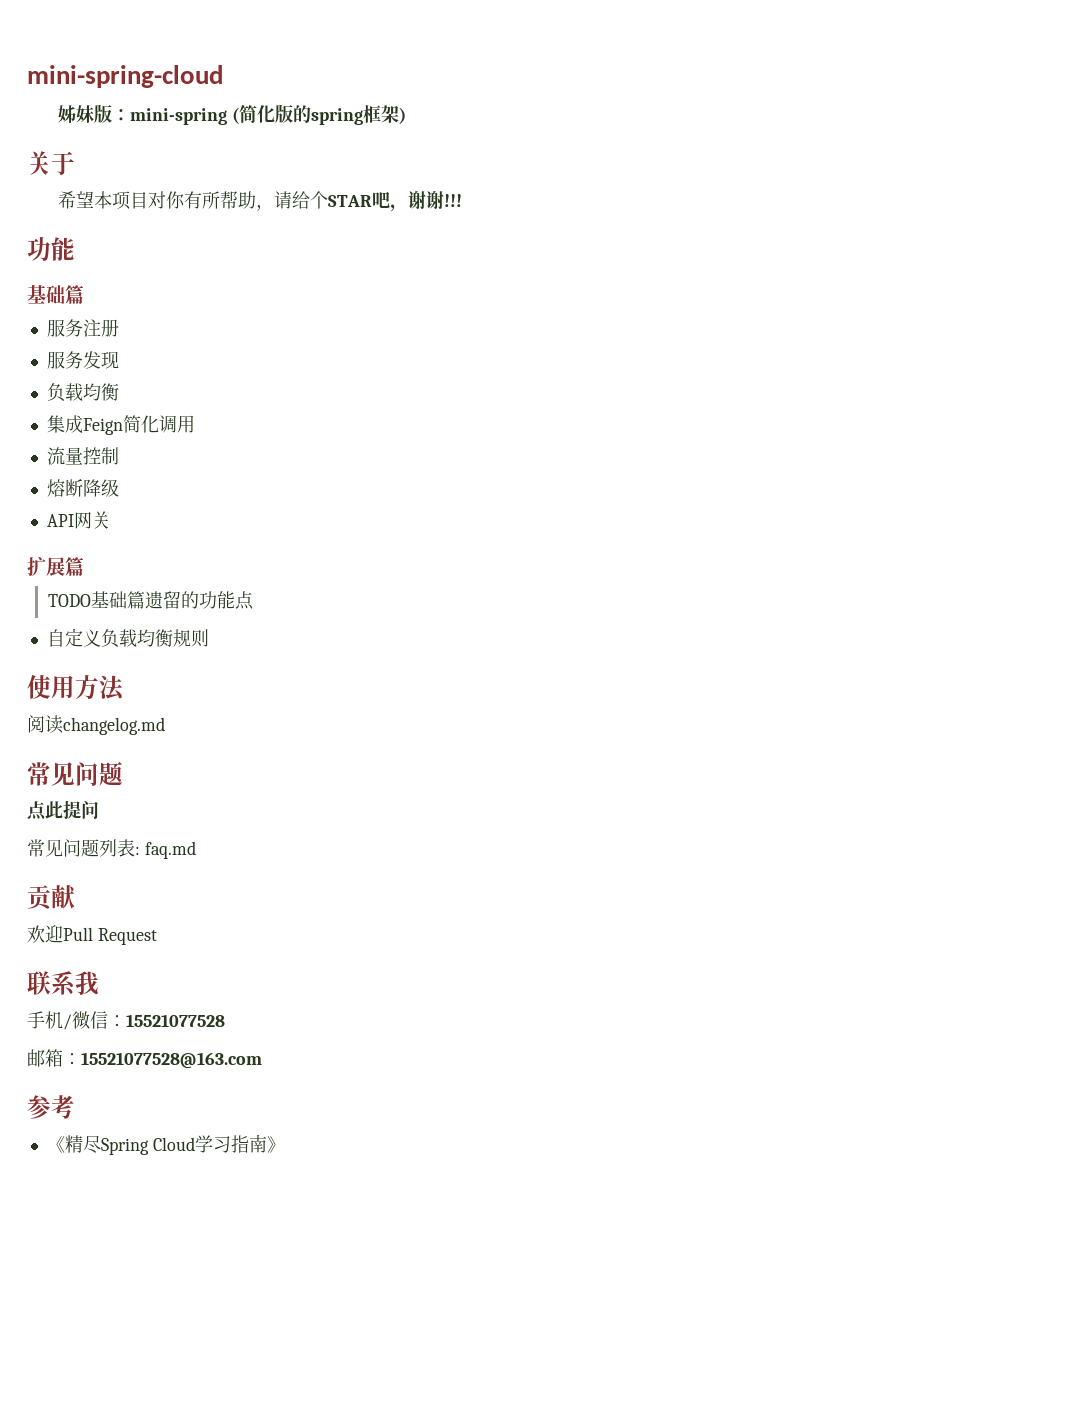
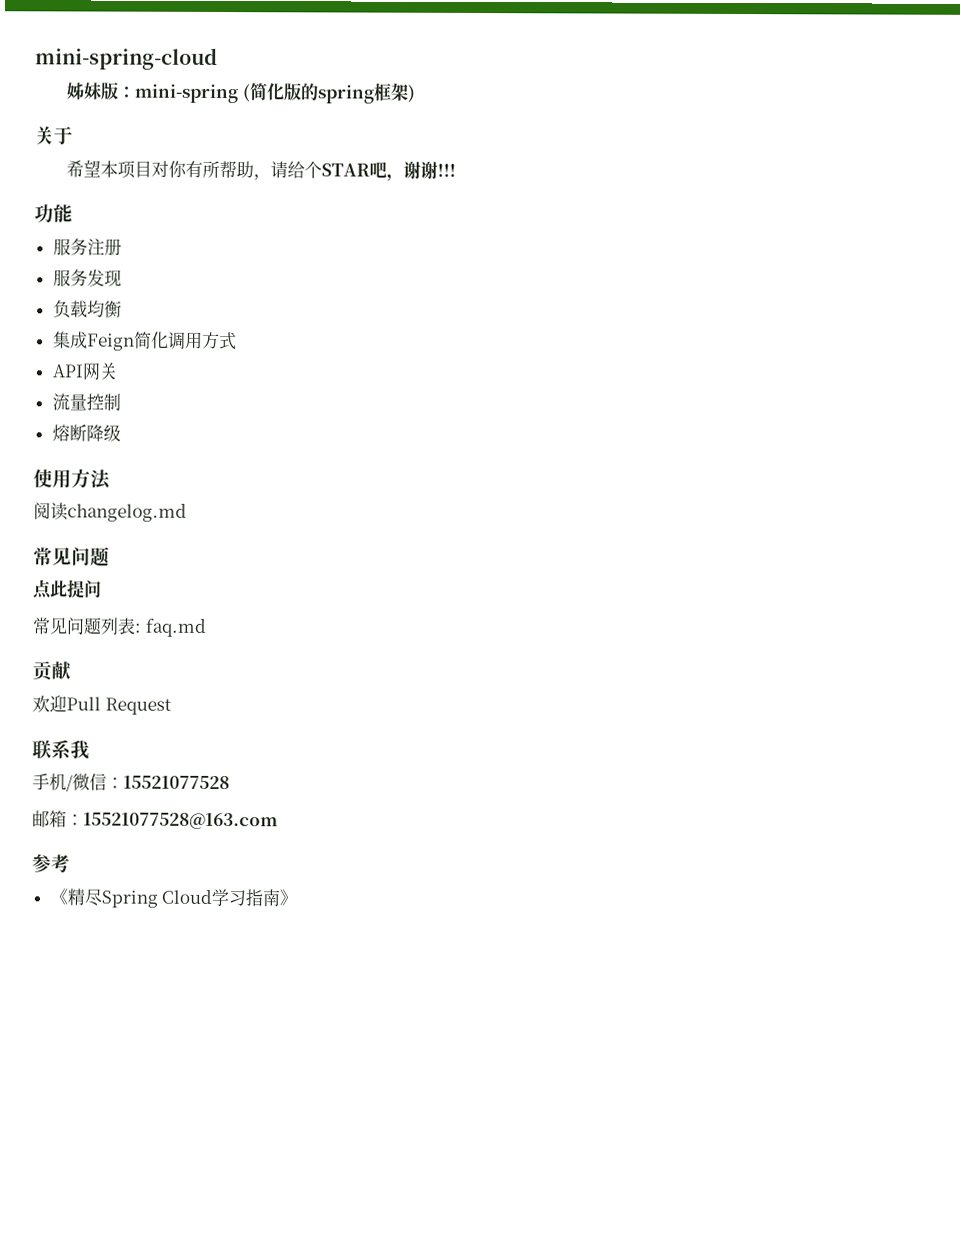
[27,285,84,304] // 基础篇 -> (73, 213) none
(195, 424) none -> [201,331,237,351] [51,362,117,381] 方式 // API网关
[46,511,110,529] [27,557,84,576] [47,591,254,610] [46,628,209,648] // API网关 // 扩展篇 // TODO基础篇遗留的功能点 // 自定义负载均衡规则 -> (121, 433) none

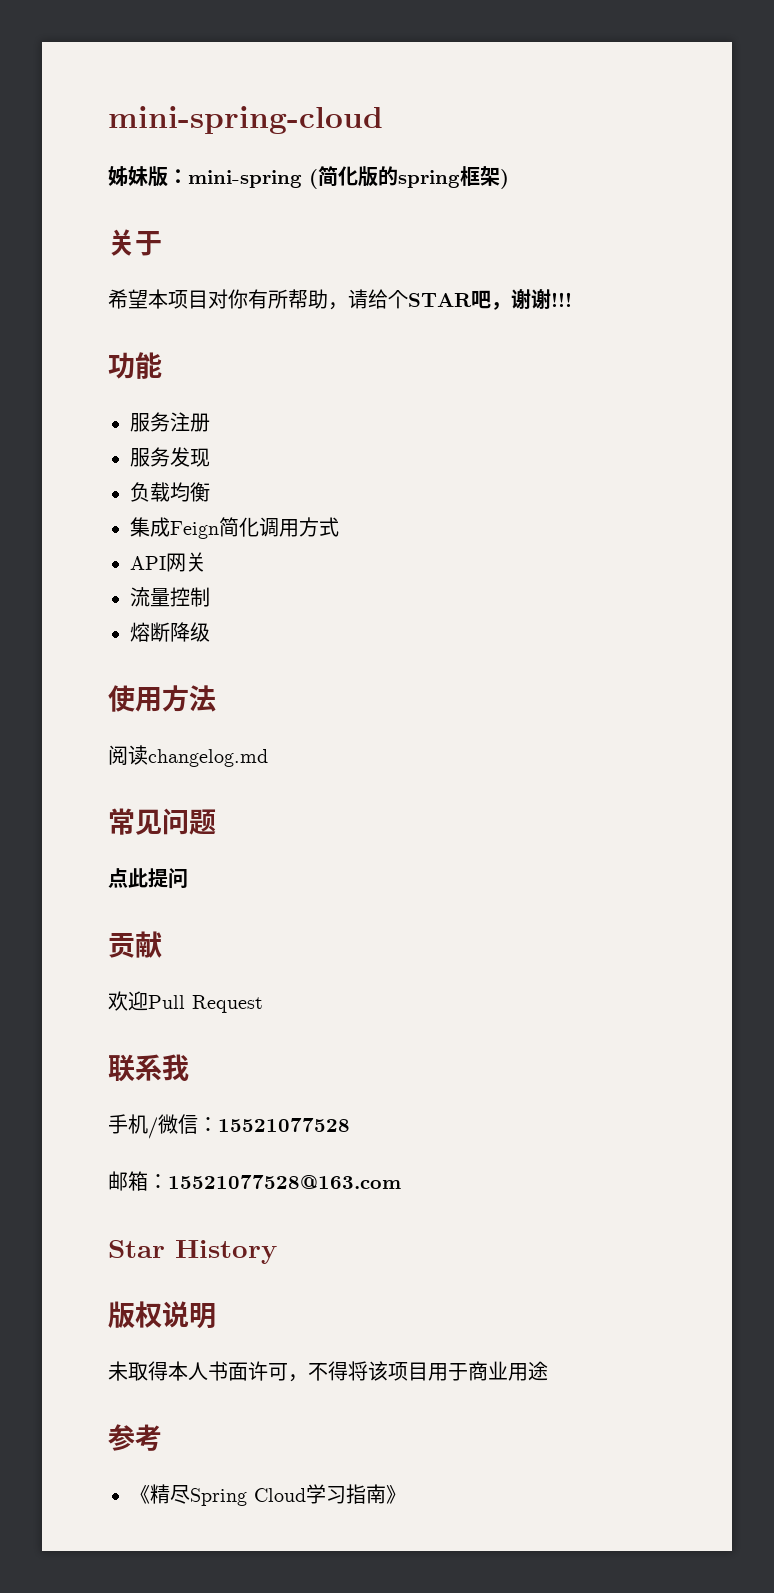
[32,617,207,637] // 常见问题列表: faq.md -> (188, 878) none
(278, 821) none -> [108,1240,277,1264] [108,1301,216,1329] [108,1361,548,1382] // Star History // 版权说明 // 未取得本人书面许可，不得将该项目用于商业用途

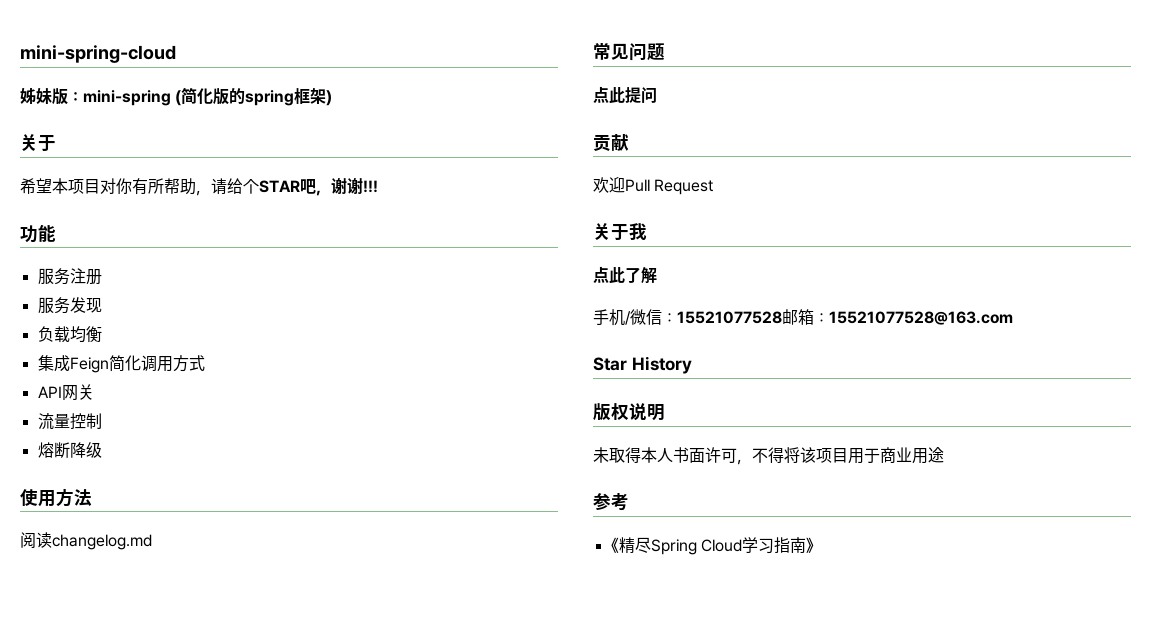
[108,1054,162,1082] 联系 -> [593,223,629,240] 关于
(189, 1067) none -> [593,266,657,284] // 点此了解
(350, 1125) // -> (782, 317) none

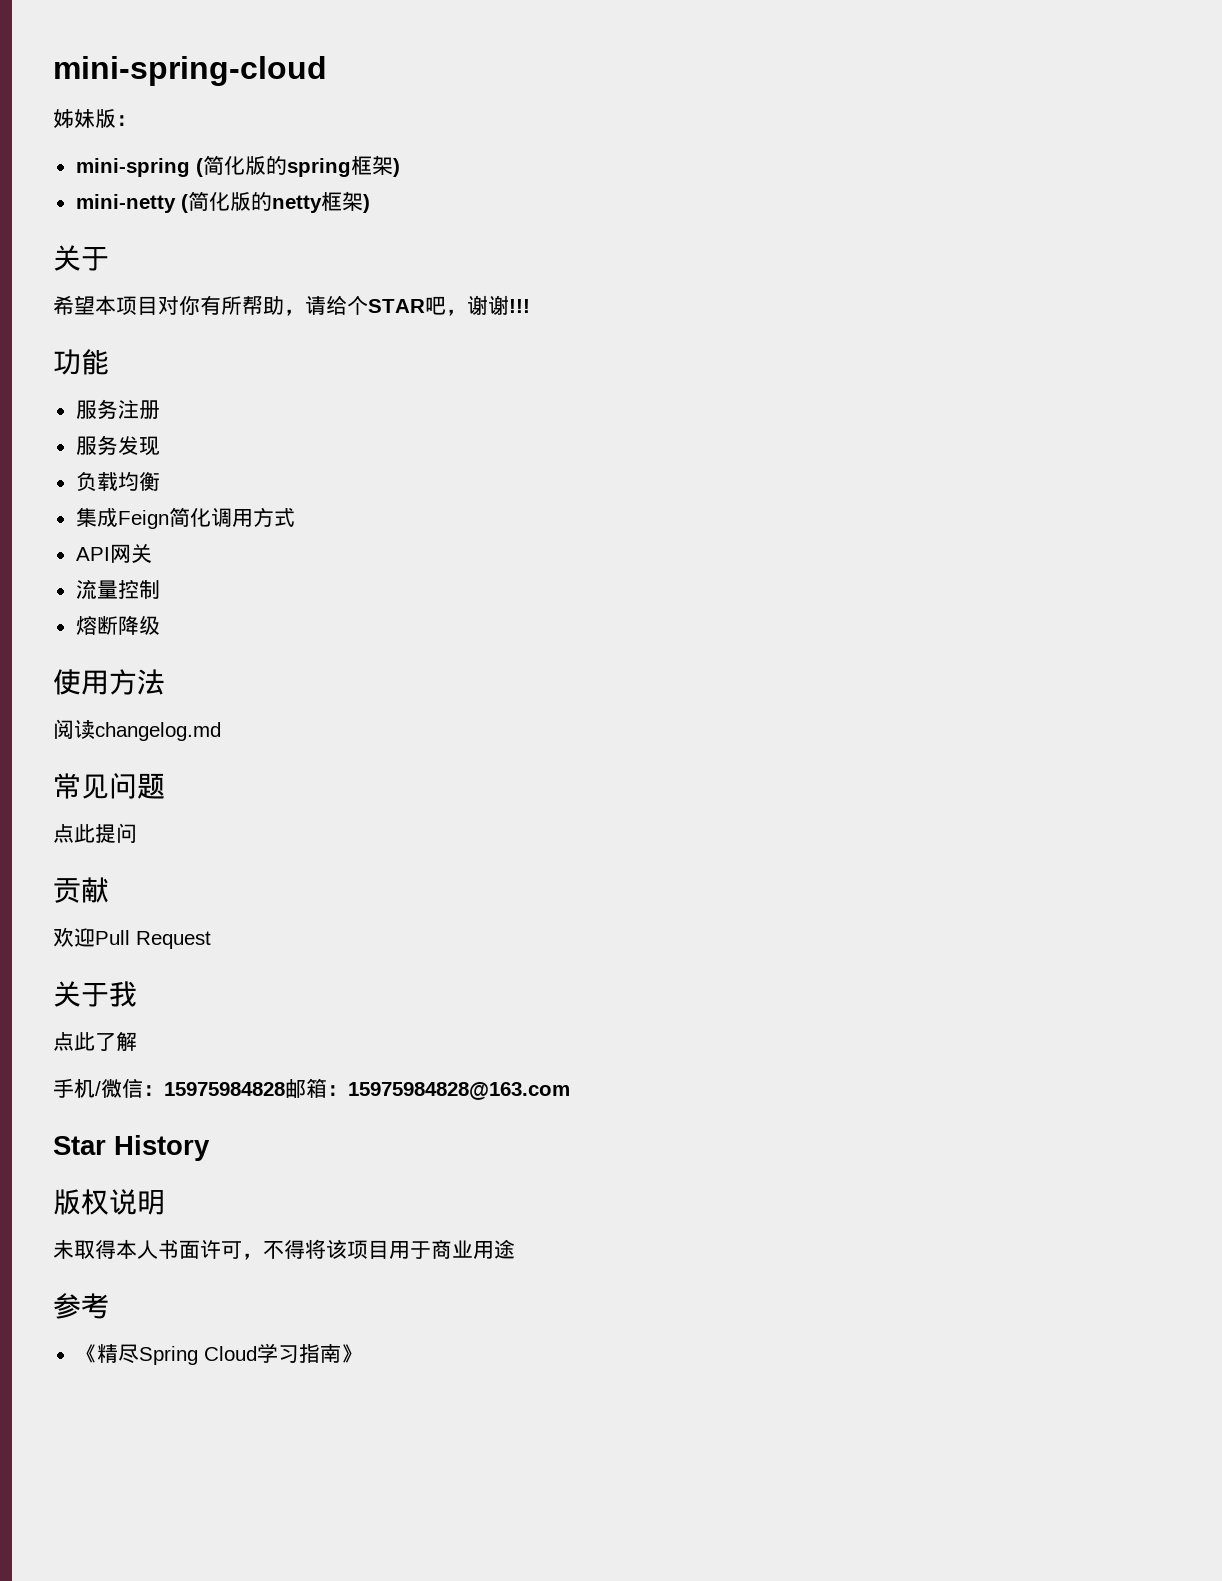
(83, 97) none -> (137, 120) //
(333, 98) none -> [75,191,370,213] // mini-netty (简化版的netty框架)
[677,309,1013,325] 15521077528邮箱：15521077528@163.com -> [164,1078,570,1100] 15975984828邮箱：15975984828@163.com

